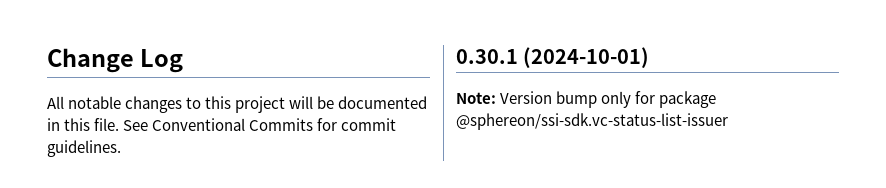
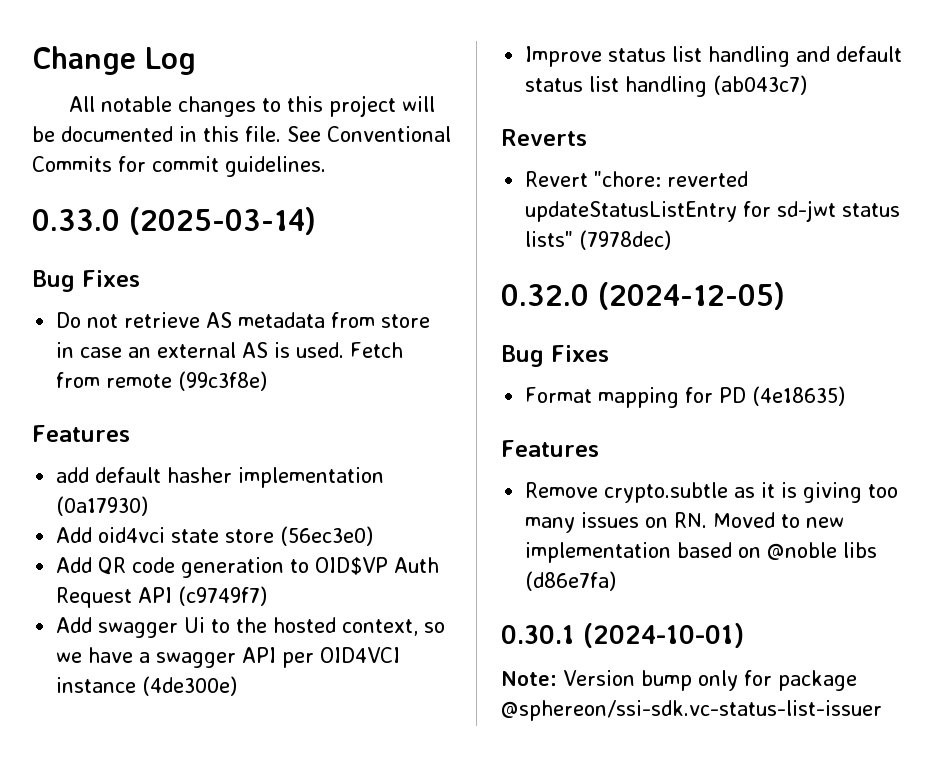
(121, 148) none -> [32,207,316,235] [32,270,140,292] [56,312,431,328] [56,342,404,358] [56,371,268,391] [32,425,130,442] [56,467,385,488] [56,496,149,516] [56,526,374,546] [56,557,440,578] [56,586,268,608] [56,617,446,638] [56,647,401,668] [56,676,238,696] [525,46,903,67] [525,75,808,97] [501,129,587,146] [525,171,749,187] [525,200,901,222] [525,230,672,250] [501,282,785,310] [501,345,609,367] [525,386,846,408] [501,440,599,457] [525,482,899,503] [525,512,845,533] [525,542,878,563] [525,571,617,591] // 0.33.0 (2025-03-14) // Bug Fixes // Do not retrieve AS metadata from store in case an external AS is used. Fetch from remote (99c3f8e) // Features // add default hasher implementation (0a17930) // Add oid4vci state store (56ec3e0) // Add QR code generation to OID$VP Auth Request API (c9749f7) // Add swagger Ui to the hosted context, so we have a swagger API per OID4VCI instance (4de300e) // Improve status list handling and default status list handling (ab043c7) // Reverts // Revert "chore: reverted updateStatusListEntry for sd-jwt status lists" (7978dec) // 0.32.0 (2024-12-05) // Bug Fixes // Format mapping for PD (4e18635) // Features // Remove crypto.subtle as it is giving too many issues on RN. Moved to new implementation based on @noble libs (d86e7fa)

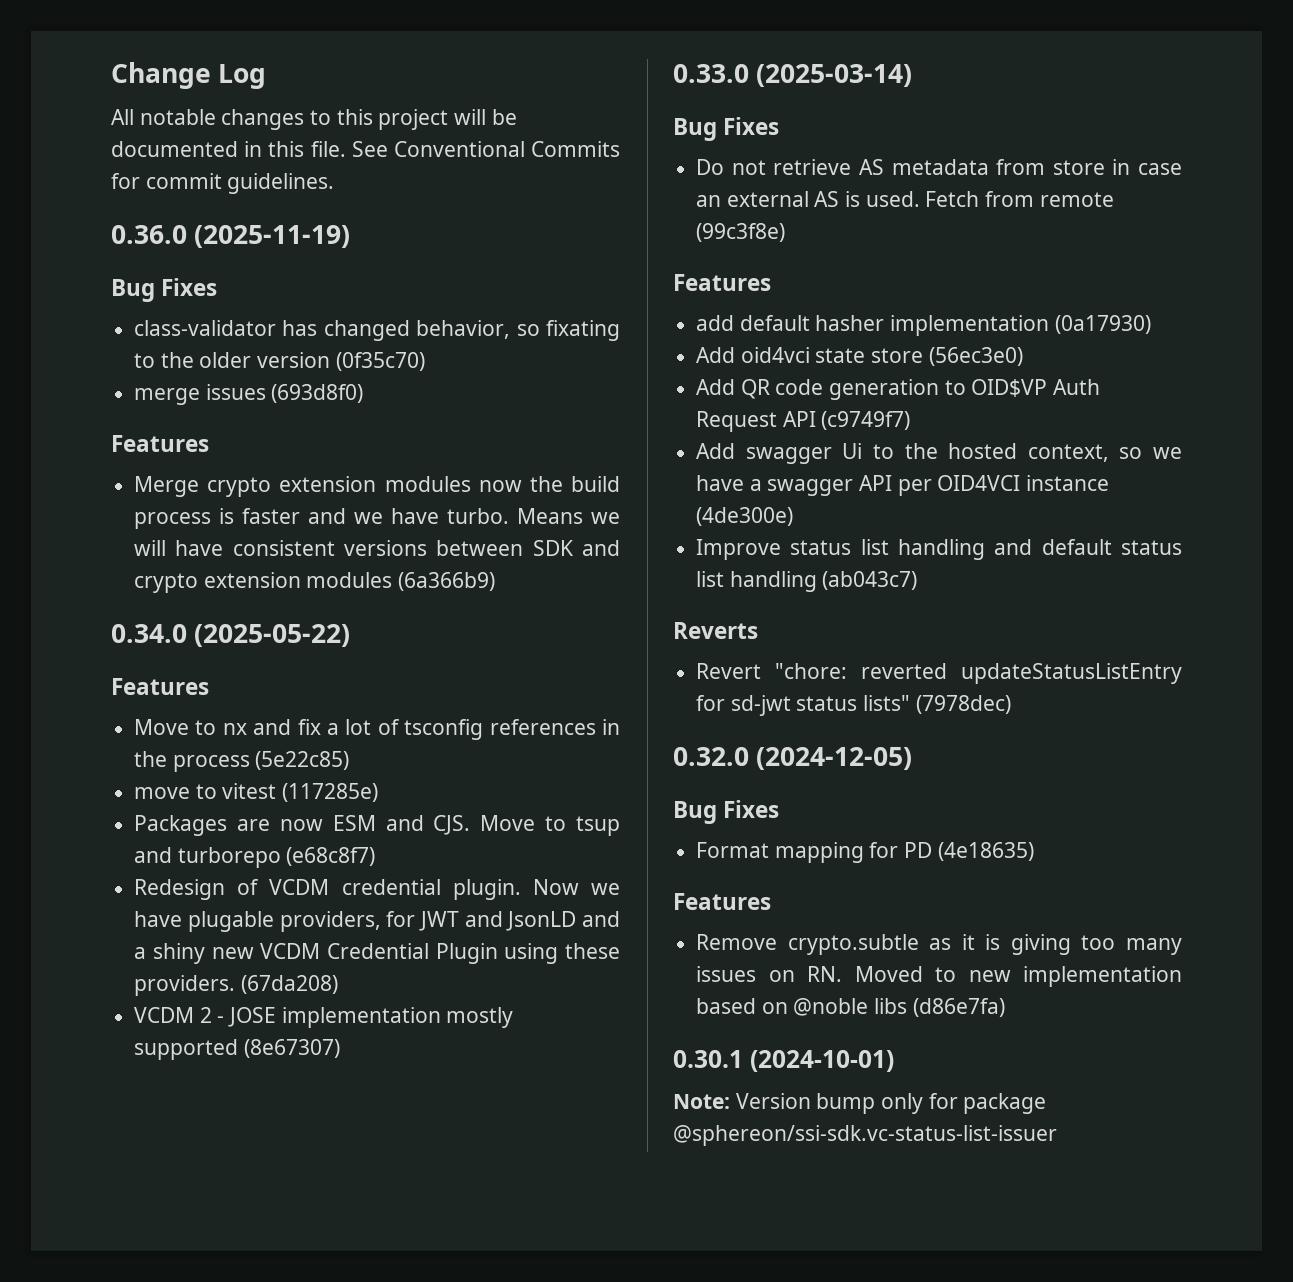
(326, 166) none -> [111,225,351,248] [111,278,218,302] [134,320,620,341] [134,352,425,371] [134,384,364,405] [111,435,209,452] [134,476,620,497] [134,508,620,529] [134,540,620,556] [134,572,496,593] [111,624,351,647] [111,678,209,695] [134,719,620,740] [134,751,350,772] [134,783,379,802] [134,815,620,836] [134,847,376,868] [134,879,620,900] [134,911,620,932] [134,943,620,964] [134,975,338,996] [134,1007,514,1028] [134,1039,340,1060] // 0.36.0 (2025-11-19) // Bug Fixes // class-validator has changed behavior, so fixating to the older version (0f35c70) // merge issues (693d8f0) // Features // Merge crypto extension modules now the build process is faster and we have turbo. Means we will have consistent versions between SDK and crypto extension modules (6a366b9) // 0.34.0 (2025-05-22) // Features // Move to nx and fix a lot of tsconfig references in the process (5e22c85) // move to vitest (117285e) // Packages are now ESM and CJS. Move to tsup and turborepo (e68c8f7) // Redesign of VCDM credential plugin. Now we have plugable providers, for JWT and JsonLD and a shiny new VCDM Credential Plugin using these providers. (67da208) // VCDM 2 - JOSE implementation mostly supported (8e67307)

